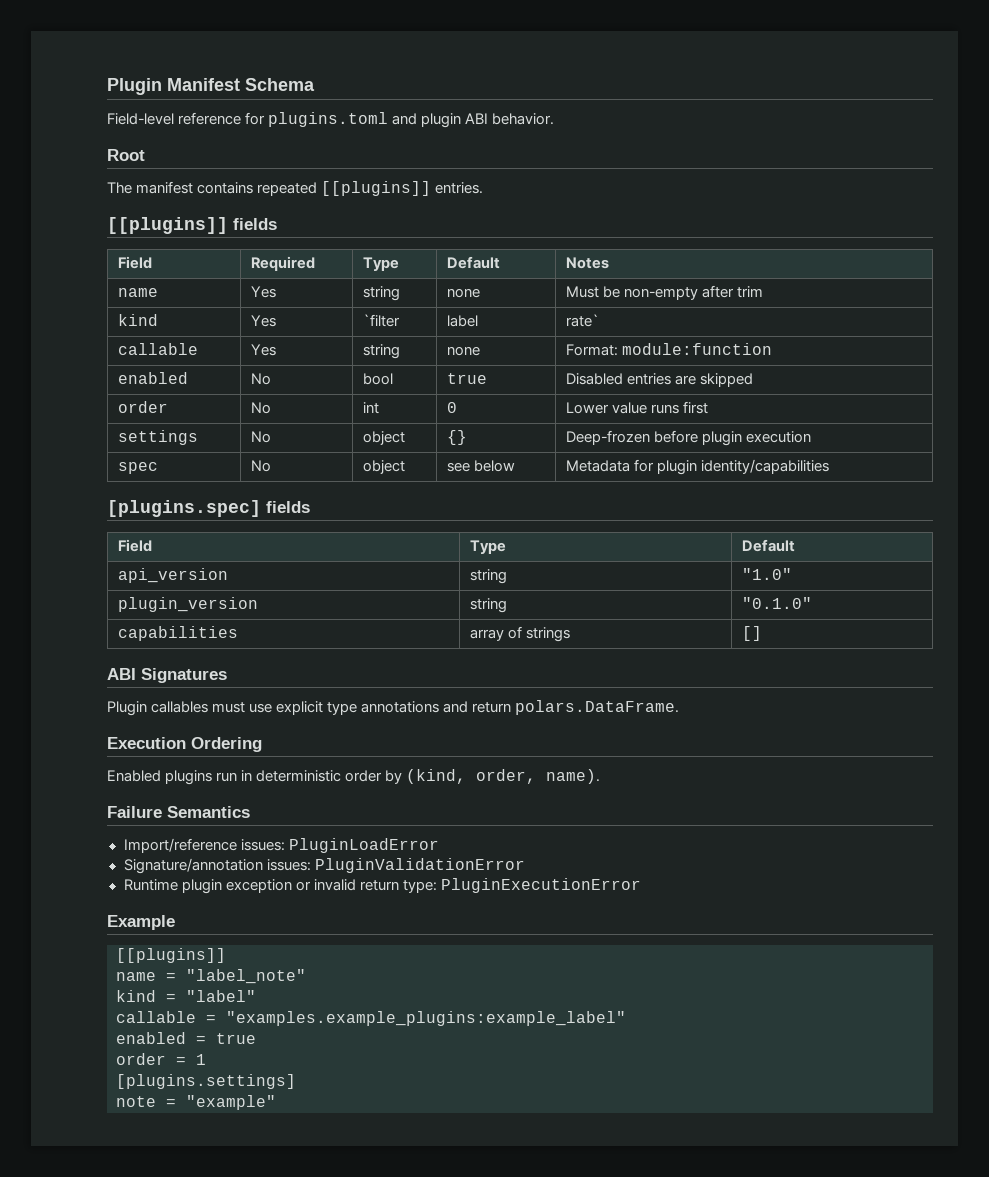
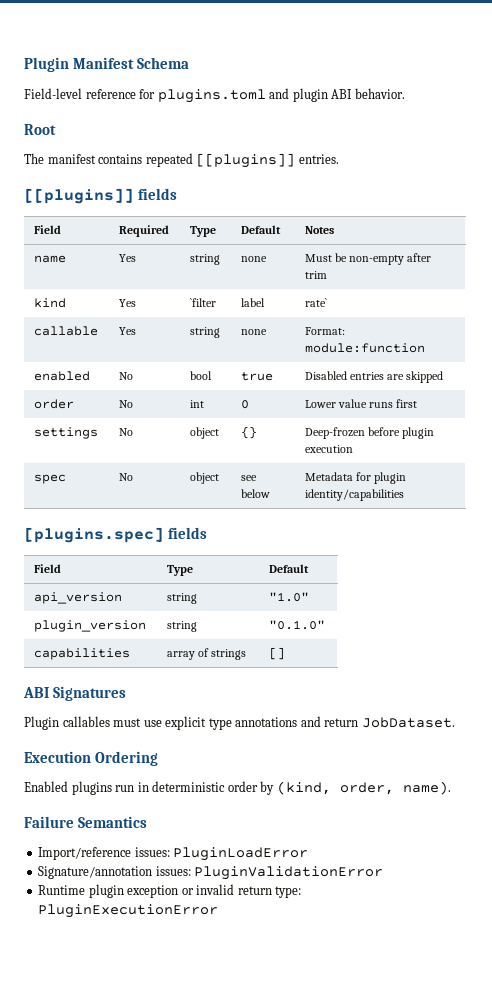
[515,700,680,715] polars.DataFrame. -> [361,717,455,728] JobDataset.
[107,915,175,930] [116,948,226,963] [116,969,306,984] [116,990,256,1002] [116,1011,626,1026] [116,1032,256,1044] [116,1053,206,1065] [116,1074,296,1089] [116,1095,276,1110] // Example // [[plugins]] // name = "label_note" // kind = "label" // callable = "examples.example_plugins:example_label" // enabled = true // order = 1 // [plugins.settings] // note = "example" -> (219, 911) none

